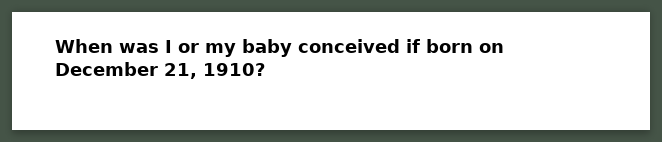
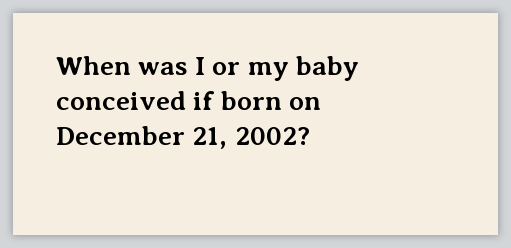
[203,63,265,76] 1910? -> [234,127,310,145] 2002?

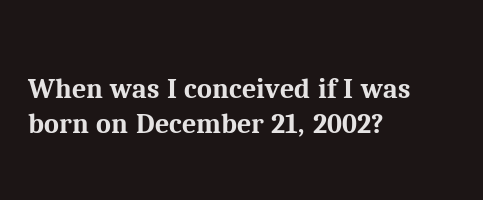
[212,56,360,81] [56,91,215,110] or my baby conceived if -> [184,78,410,98] conceived if I was

